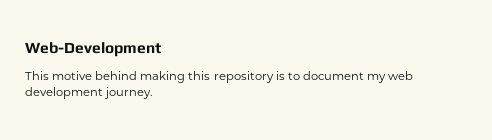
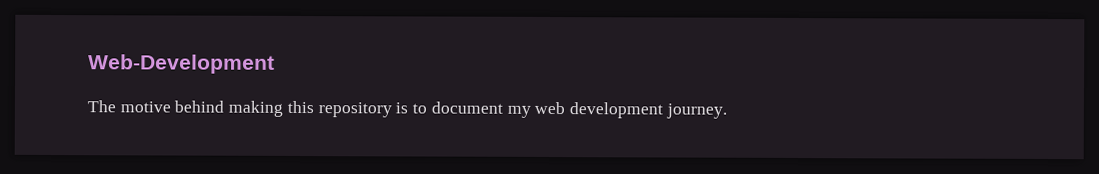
[25,71,49,80] This -> [87,100,116,113] The

